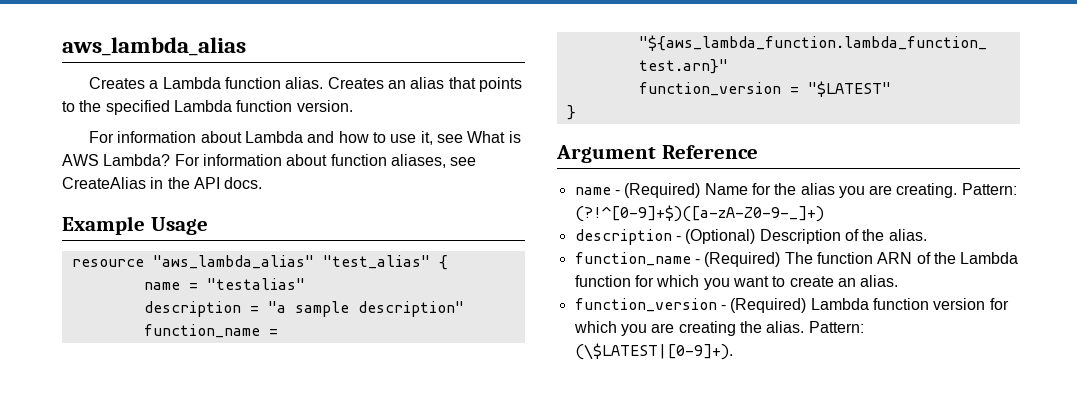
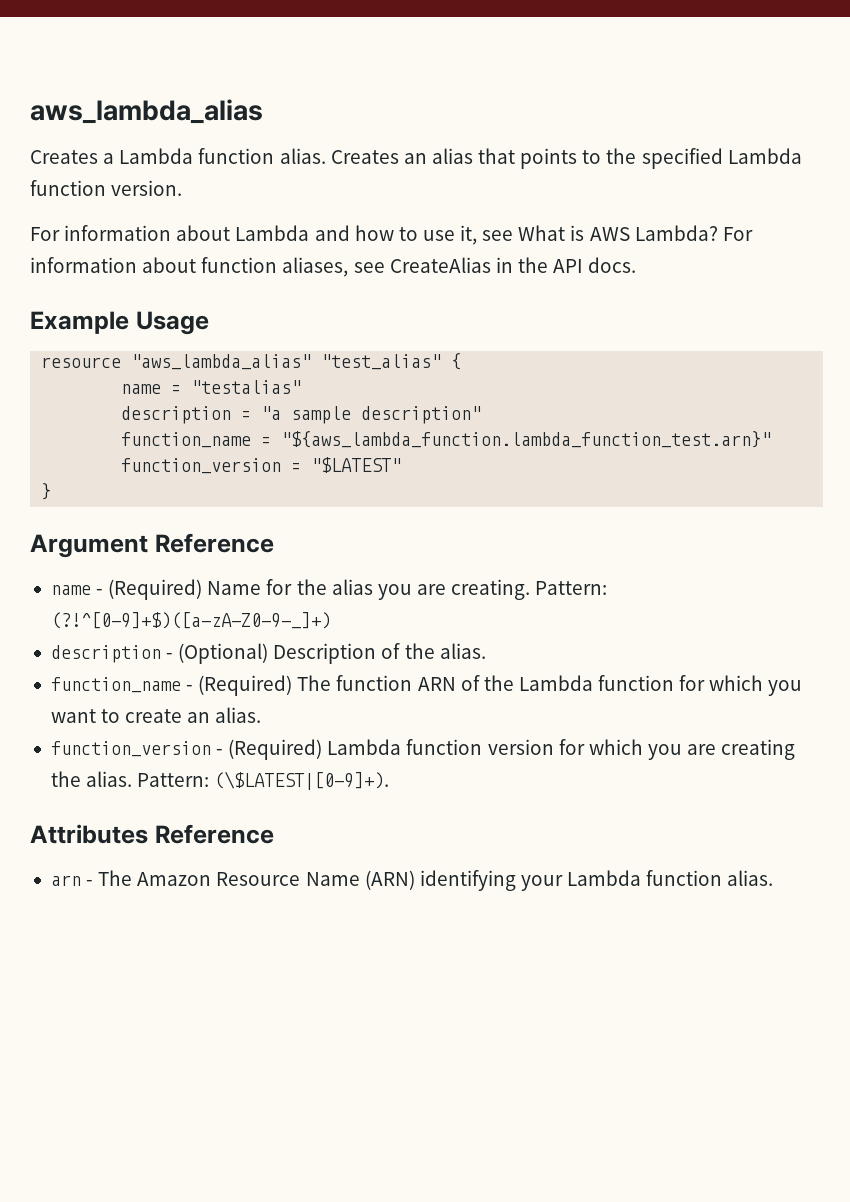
(733, 351) none -> [30,824,274,844] [50,870,774,891] // Attributes Reference // arn - The Amazon Resource Name (ARN) identifying your Lambda function alias.

